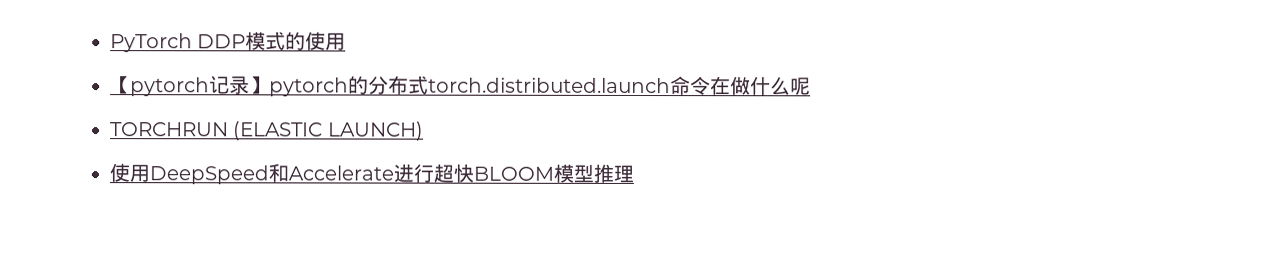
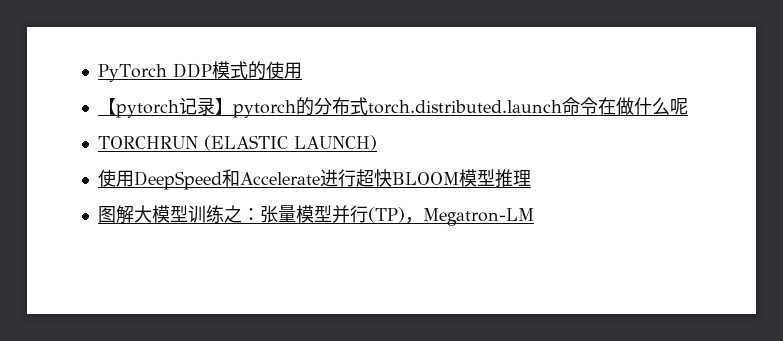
(634, 173) none -> [97,205,534,226] // 图解大模型训练之：张量模型并行(TP)，Megatron-LM

